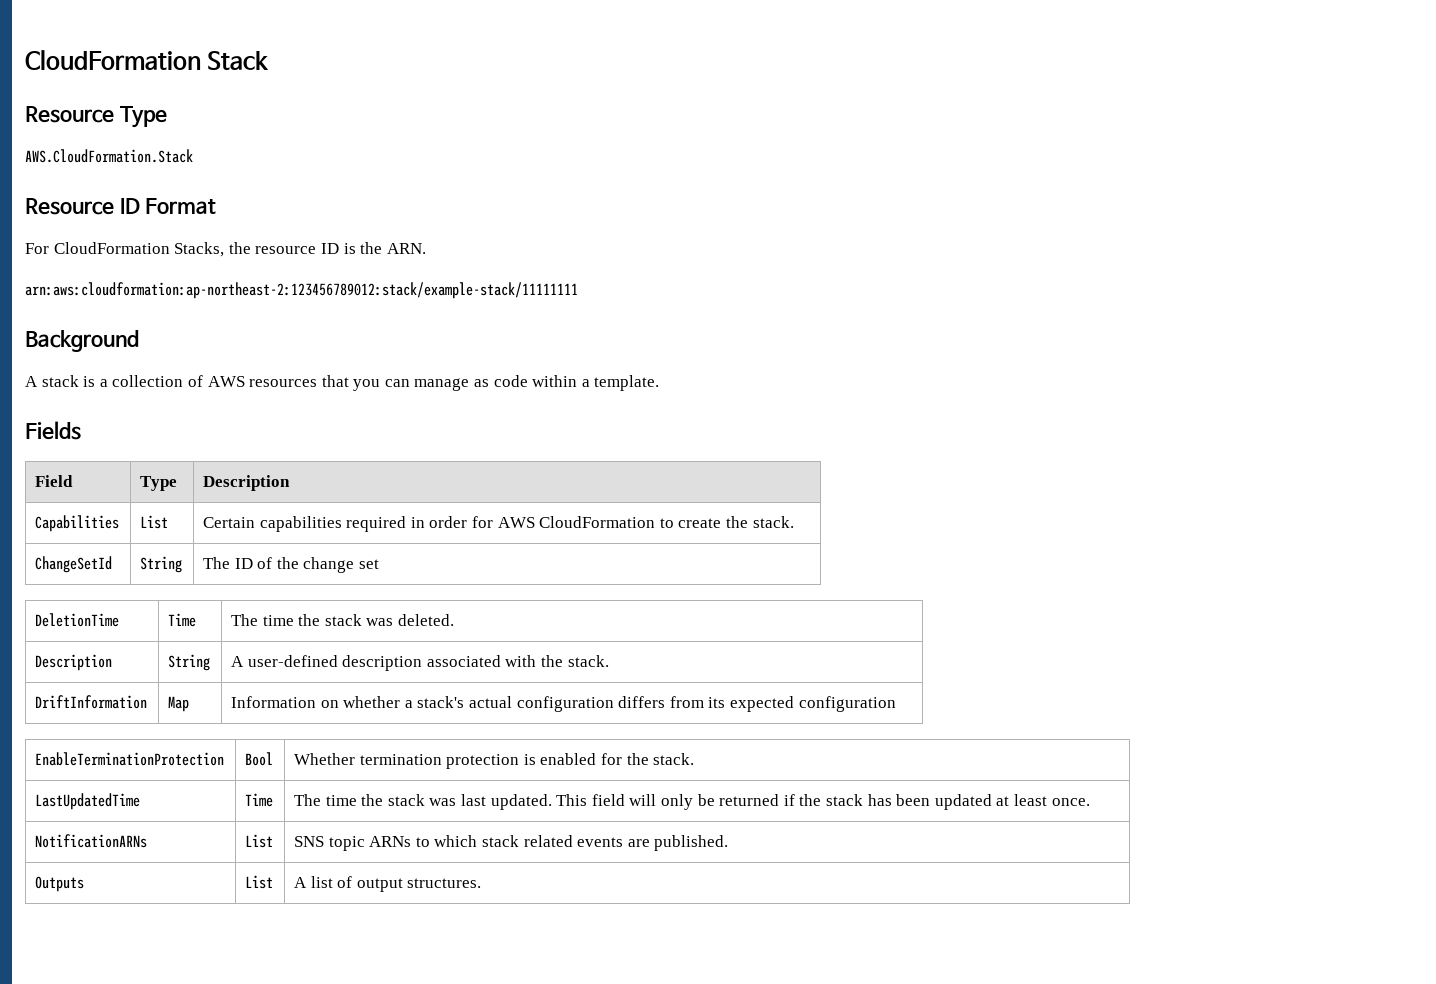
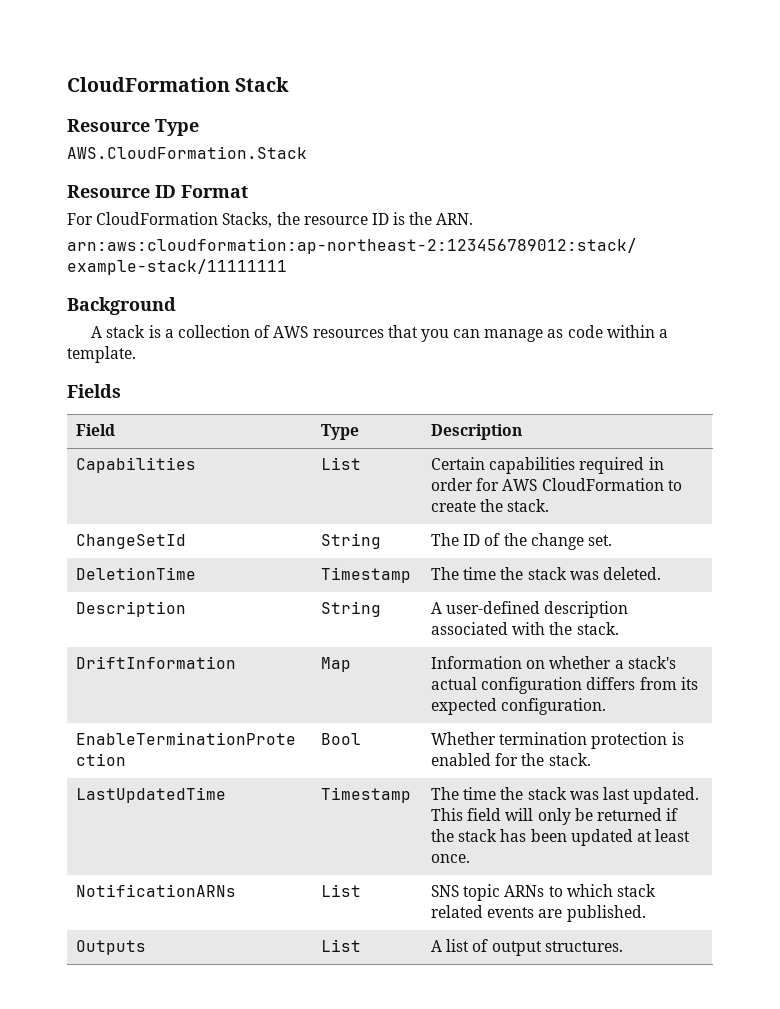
[359,559,380,569] set -> [588,535,613,546] set.
[168,613,197,627] Time -> [321,567,412,583] Timestamp
[798,696,896,712] configuration -> [501,698,607,715] configuration.
[245,793,274,807] Time -> [321,787,412,803] Timestamp

